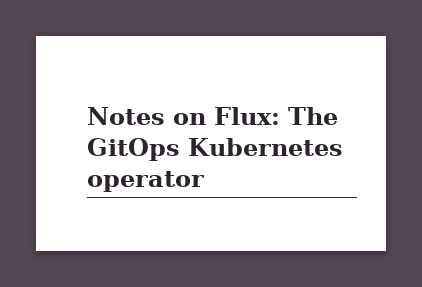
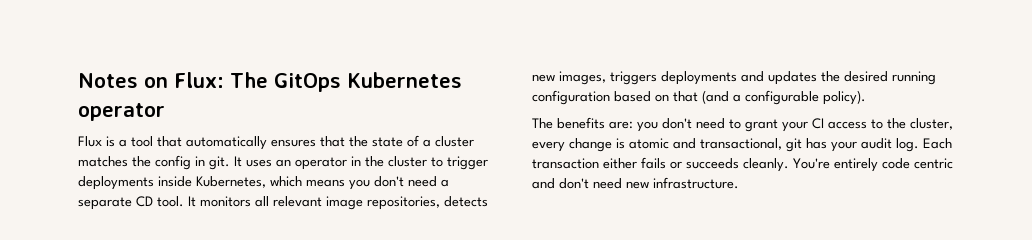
(204, 181) none -> [78,135,474,150] [78,155,488,170] [78,176,449,190] [78,196,488,210] [532,71,936,85] [532,90,866,105] [532,117,953,132] [532,138,952,152] [532,157,953,172] [532,177,739,189] // Flux is a tool that automatically ensures that the state of a cluster matches the config in git. It uses an operator in the cluster to trigger deployments inside Kubernetes, which means you don't need a separate CD tool. It monitors all relevant image repositories, detects new images, triggers deployments and updates the desired running configuration based on that (and a configurable policy). // The benefits are: you don't need to grant your CI access to the cluster, every change is atomic and transactional, git has your audit log. Each transaction either fails or succeeds cleanly. You're entirely code centric and don't need new infrastructure.

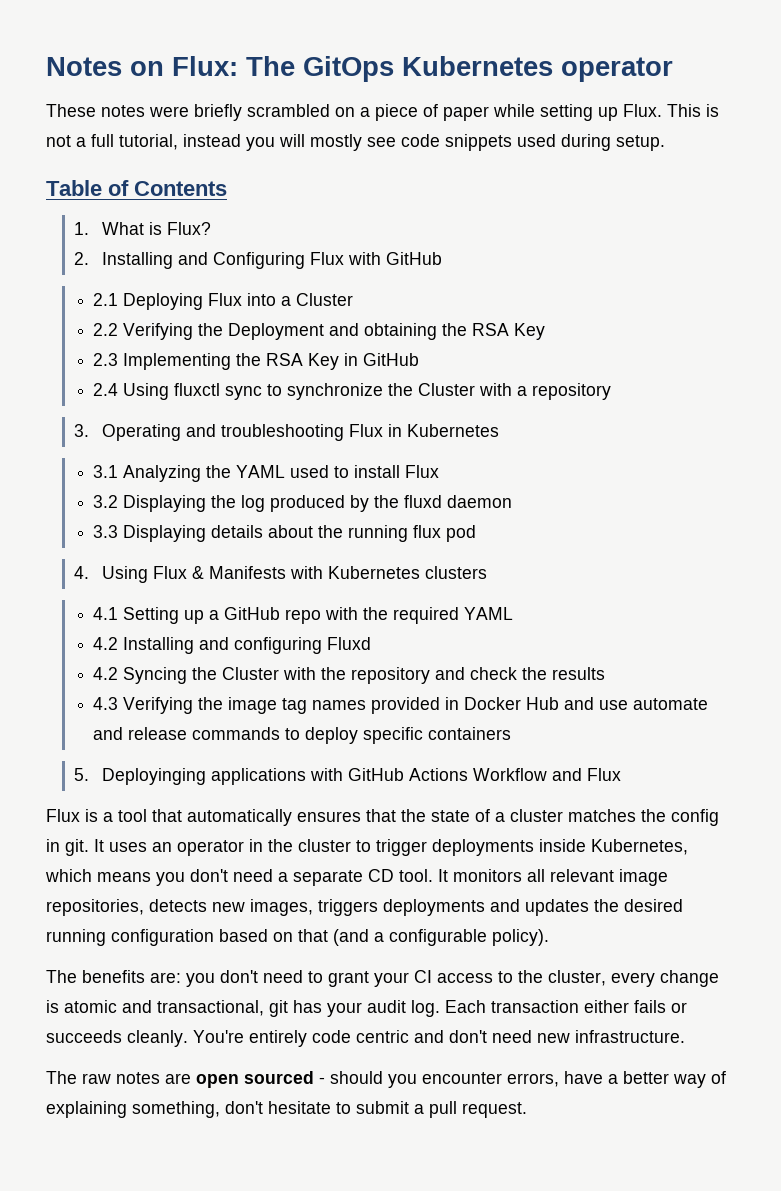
(165, 112) none -> [46,104,719,121] [46,134,665,151] [46,180,227,196] [74,222,212,235] [74,252,443,269] [93,293,354,310] [93,323,546,340] [93,353,420,370] [93,383,612,400] [74,424,500,441] [93,465,440,482] [93,495,513,512] [93,525,477,542] [74,566,488,583] [93,607,514,624] [93,637,372,654] [93,667,606,684] [93,697,709,714] [93,727,512,744] [74,768,622,785] // These notes were briefly scrambled on a piece of paper while setting up Flux. This is not a full tutorial, instead you will mostly see code snippets used during setup. // Table of Contents // 1. What is Flux? // 2. Installing and Configuring Flux with GitHub // 2.1 Deploying Flux into a Cluster // 2.2 Verifying the Deployment and obtaining the RSA Key // 2.3 Implementing the RSA Key in GitHub // 2.4 Using fluxctl sync to synchronize the Cluster with a repository // 3. Operating and troubleshooting Flux in Kubernetes // 3.1 Analyzing the YAML used to install Flux // 3.2 Displaying the log produced by the fluxd daemon // 3.3 Displaying details about the running flux pod // 4. Using Flux & Manifests with Kubernetes clusters // 4.1 Setting up a GitHub repo with the required YAML // 4.2 Installing and configuring Fluxd // 4.2 Syncing the Cluster with the repository and check the results // 4.3 Verifying the image tag names provided in Docker Hub and use automate and release commands to deploy specific containers // 5. Deployinging applications with GitHub Actions Workflow and Flux
(739, 183) none -> [46,1071,726,1088] [46,1101,527,1118] // The raw notes are open sourced - should you encounter errors, have a better way of explaining something, don't hesitate to submit a pull request.

